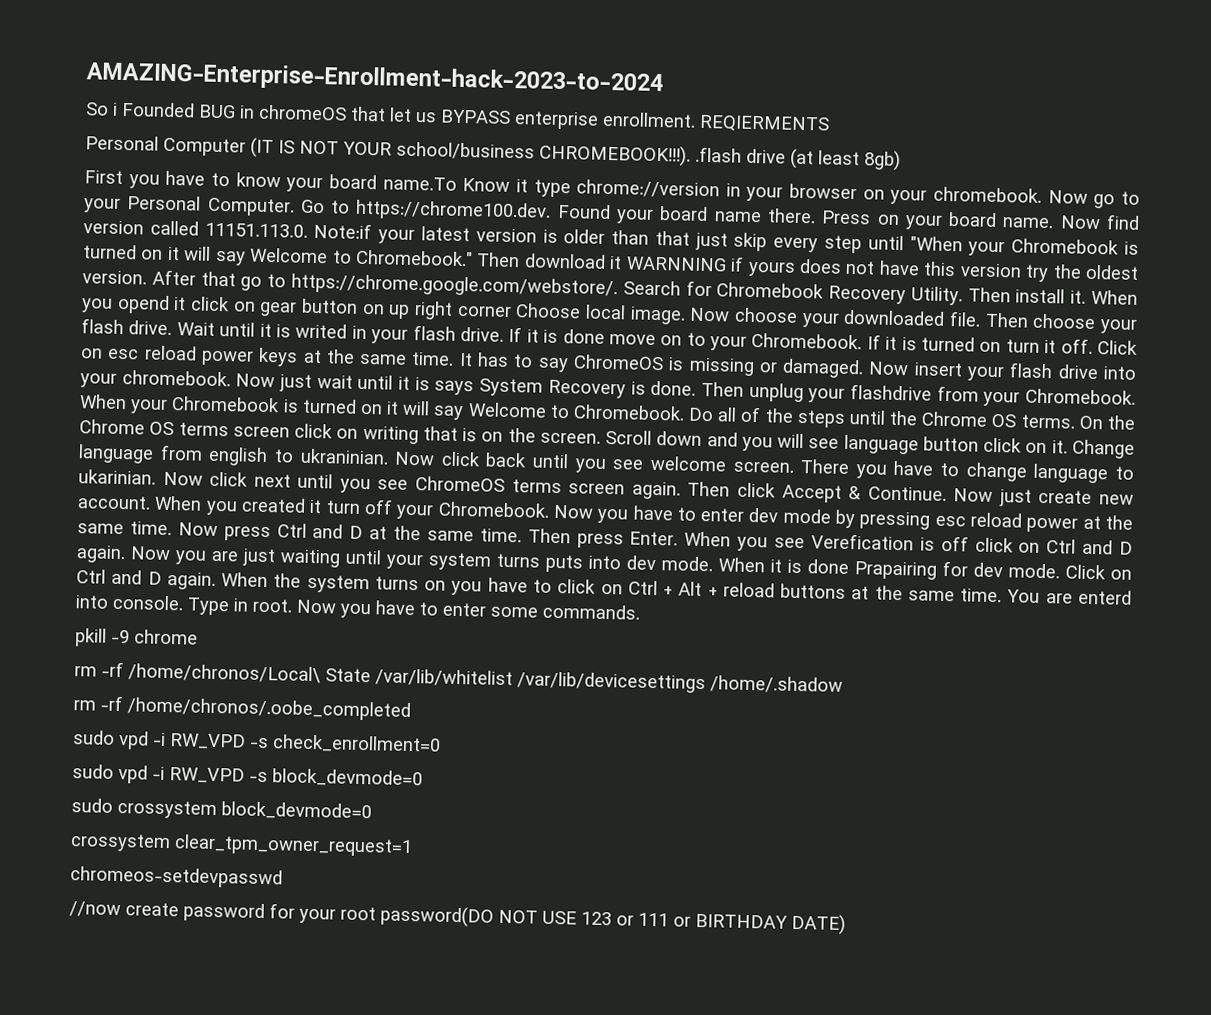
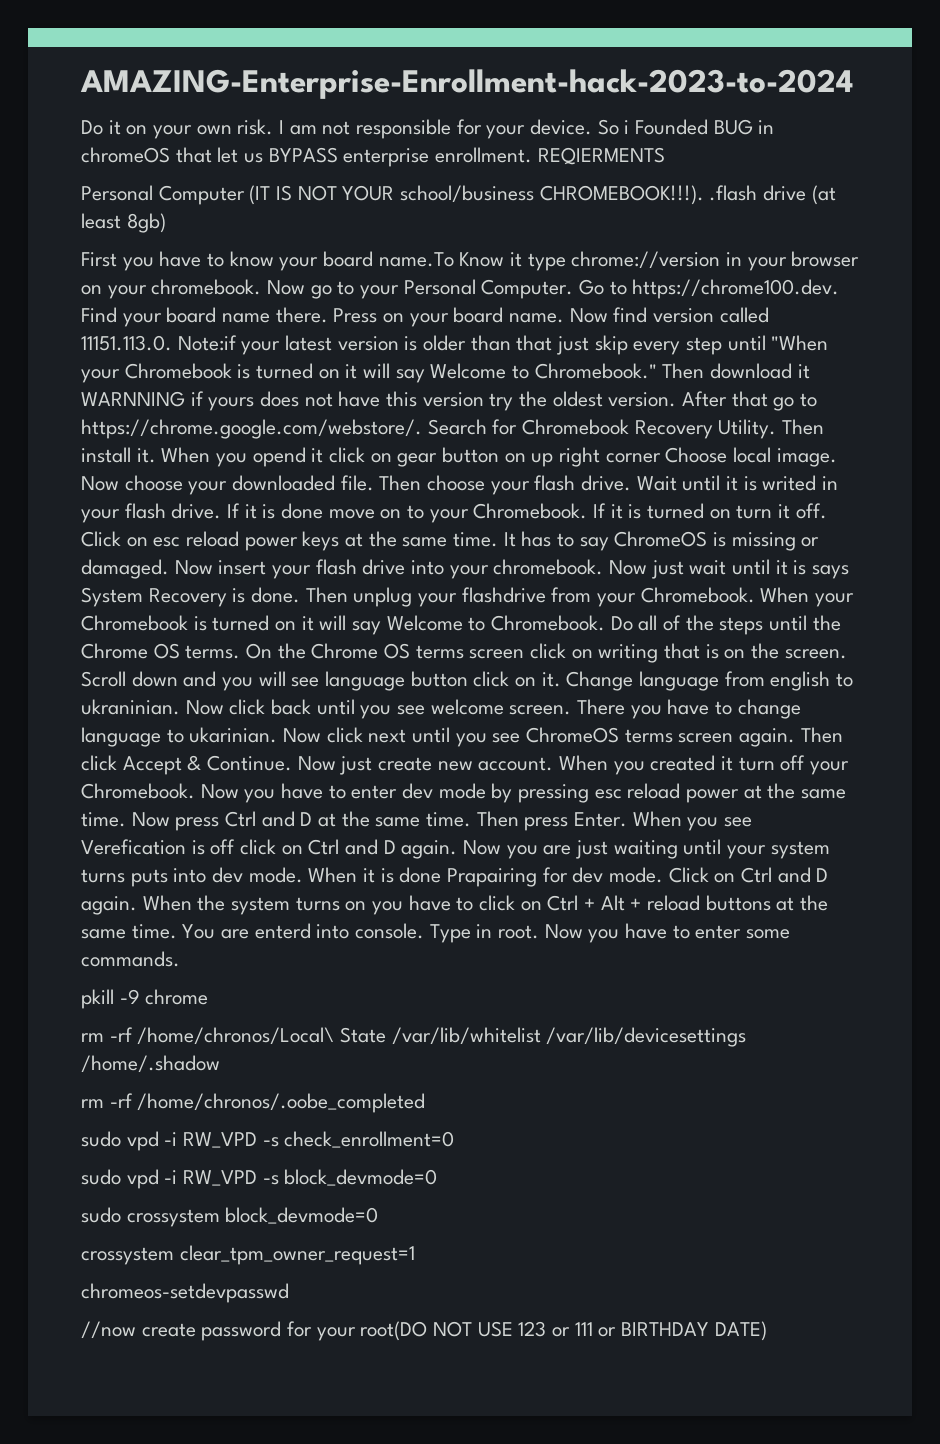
(663, 79) none -> [81,119,593,139] Do it on your own risk. I am not responsible for your device.
[556,203,611,220] Found -> [81,307,117,323] Find
[340,905,494,928] root password(DO -> [360,1321,428,1341] root(DO

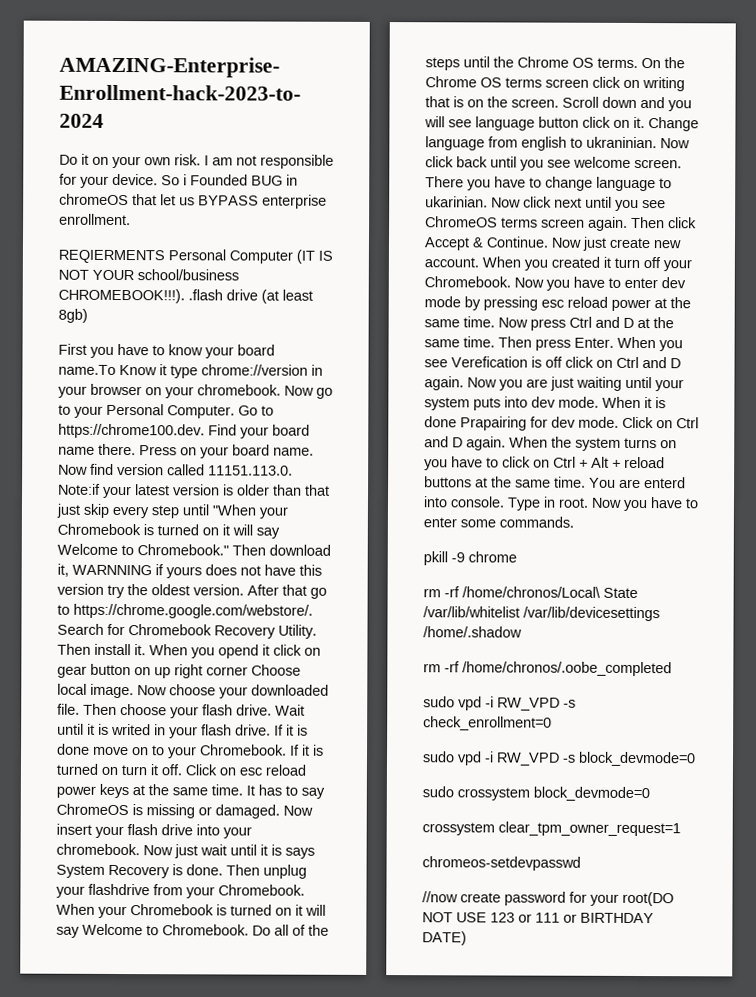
(533, 155) none -> (131, 219) //
(665, 156) // -> (165, 256) none
[797,364,810,379] it -> [57,563,69,577] it,
[81,869,125,883] turns -> (470, 404) none

